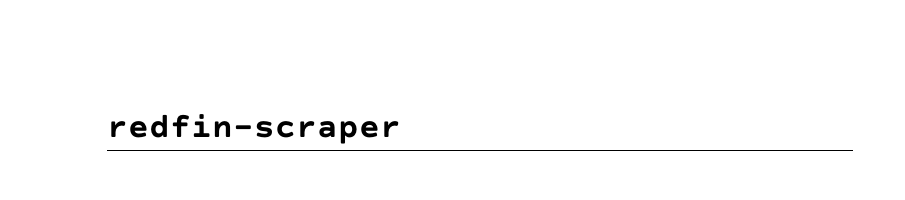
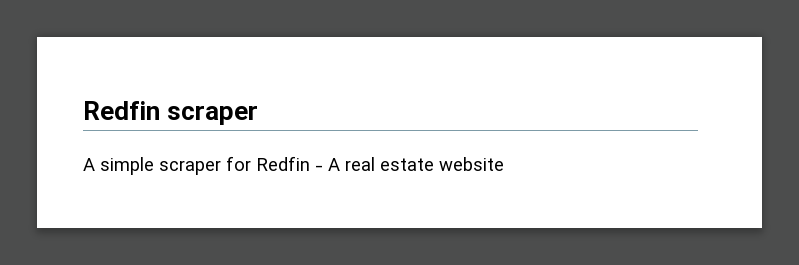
[107,114,401,144] redfin-scraper -> [83,101,259,125] [83,156,504,175] Redfin scraper // A simple scraper for Redfin - A real estate website

